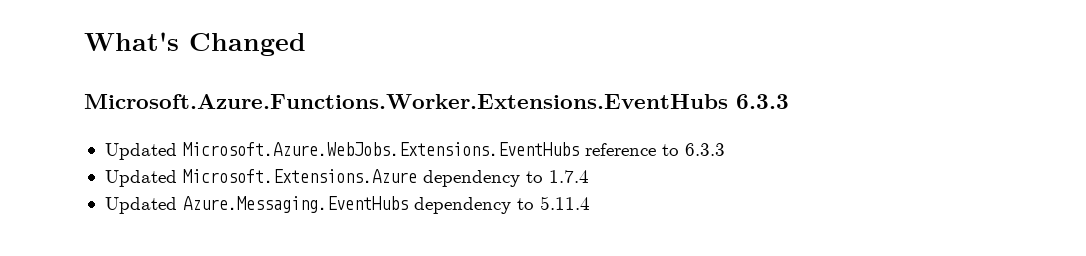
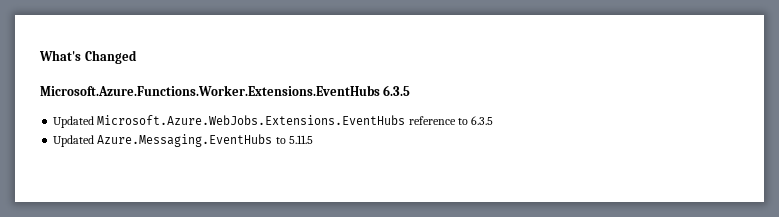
[736,94,789,109] 6.3.3 -> [383,85,411,96] 6.3.5
[684,143,725,156] [104,169,589,187] 6.3.3 // Updated Microsoft.Extensions.Azure dependency to 1.7.4 -> [471,116,494,125] 6.3.5
[413,196,590,214] dependency to 5.11.4 -> [275,135,313,144] to 5.11.5

